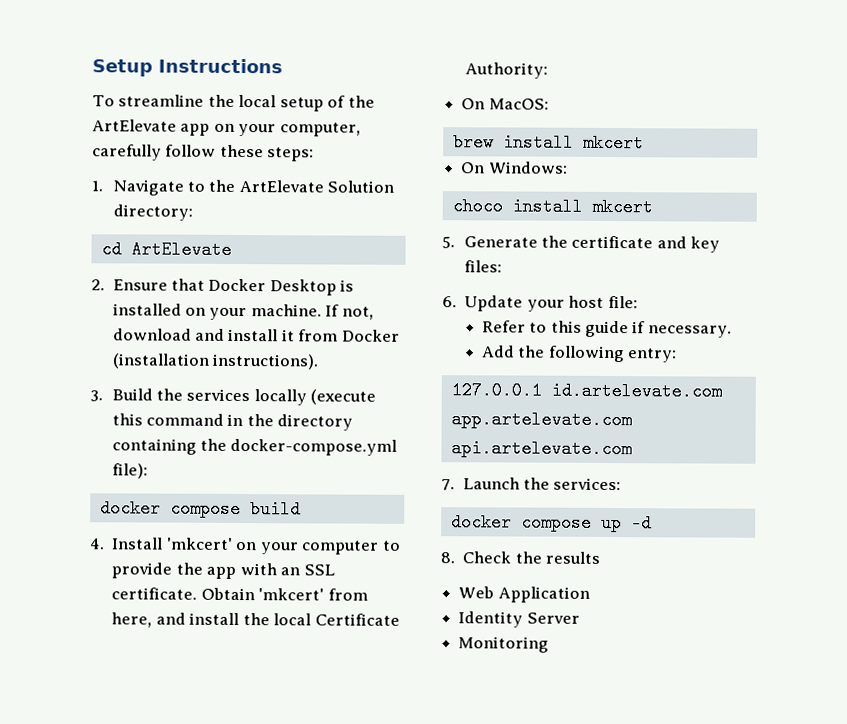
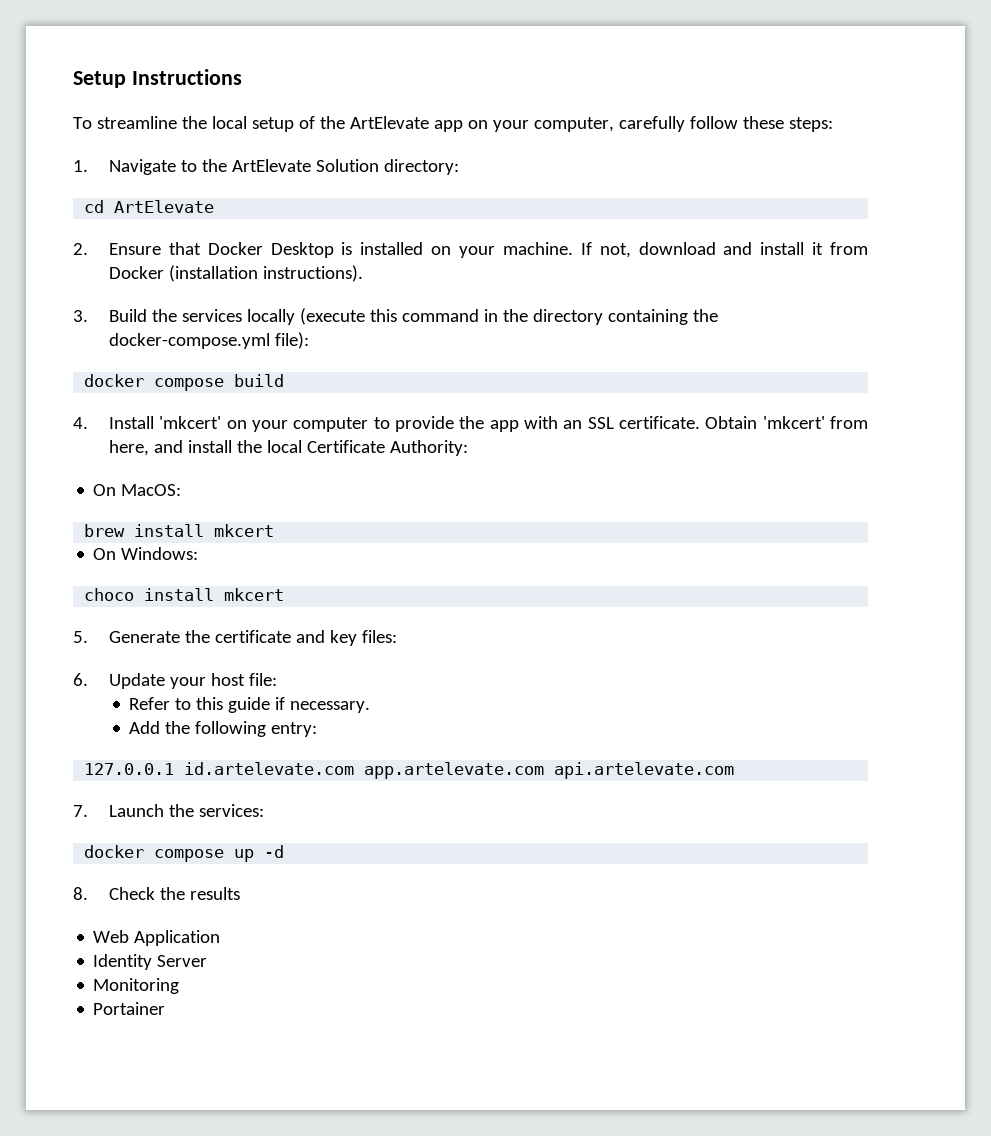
(550, 644) none -> [93,1002,166,1015] // Portainer

